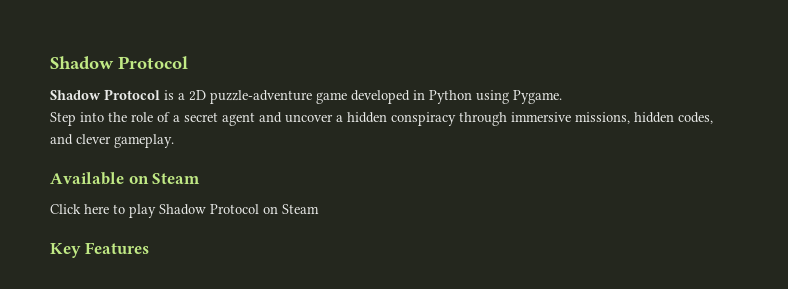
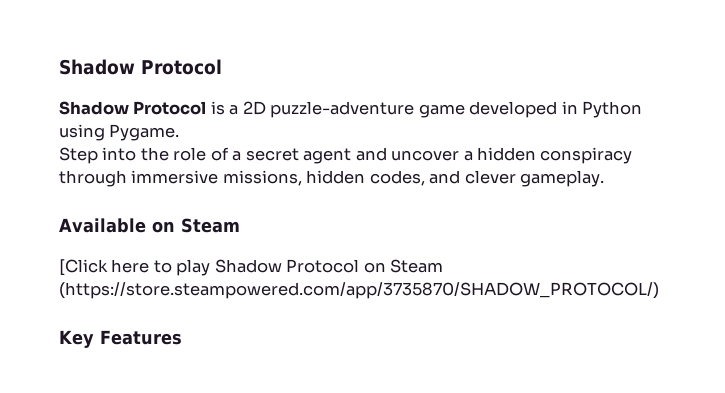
[50,204,81,214] Click -> [59,259,108,276] [Click
(319, 209) none -> [59,282,659,299] (https://store.steampowered.com/app/3735870/SHADOW_PROTOCOL/)

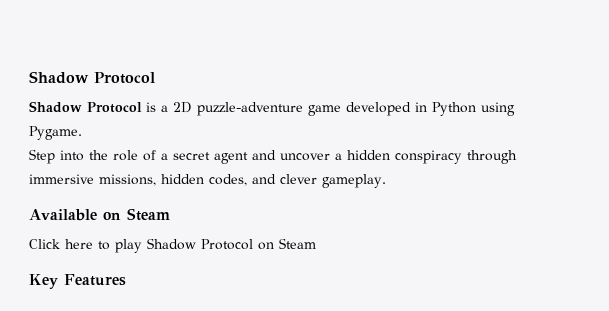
[59,259,108,276] [Click -> [29,239,60,249] Click
[59,282,659,299] (https://store.steampowered.com/app/3735870/SHADOW_PROTOCOL/) -> (316, 243) none

